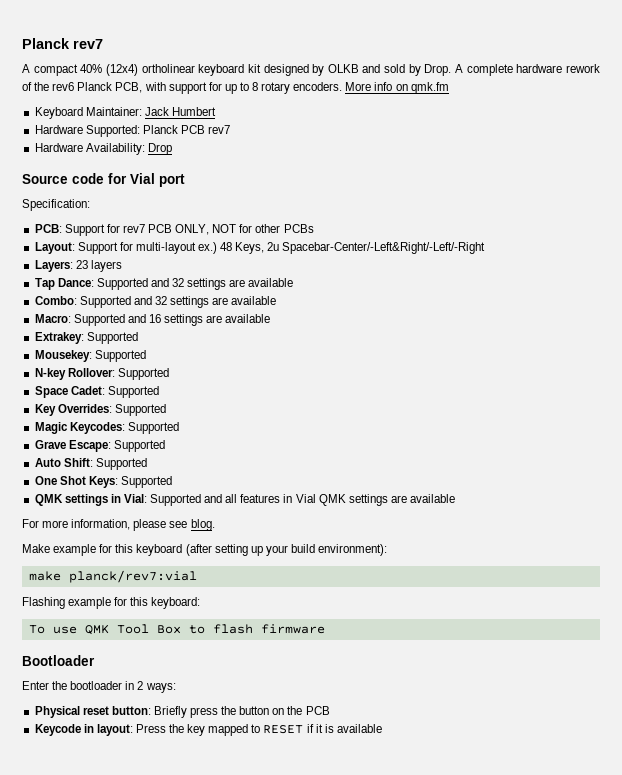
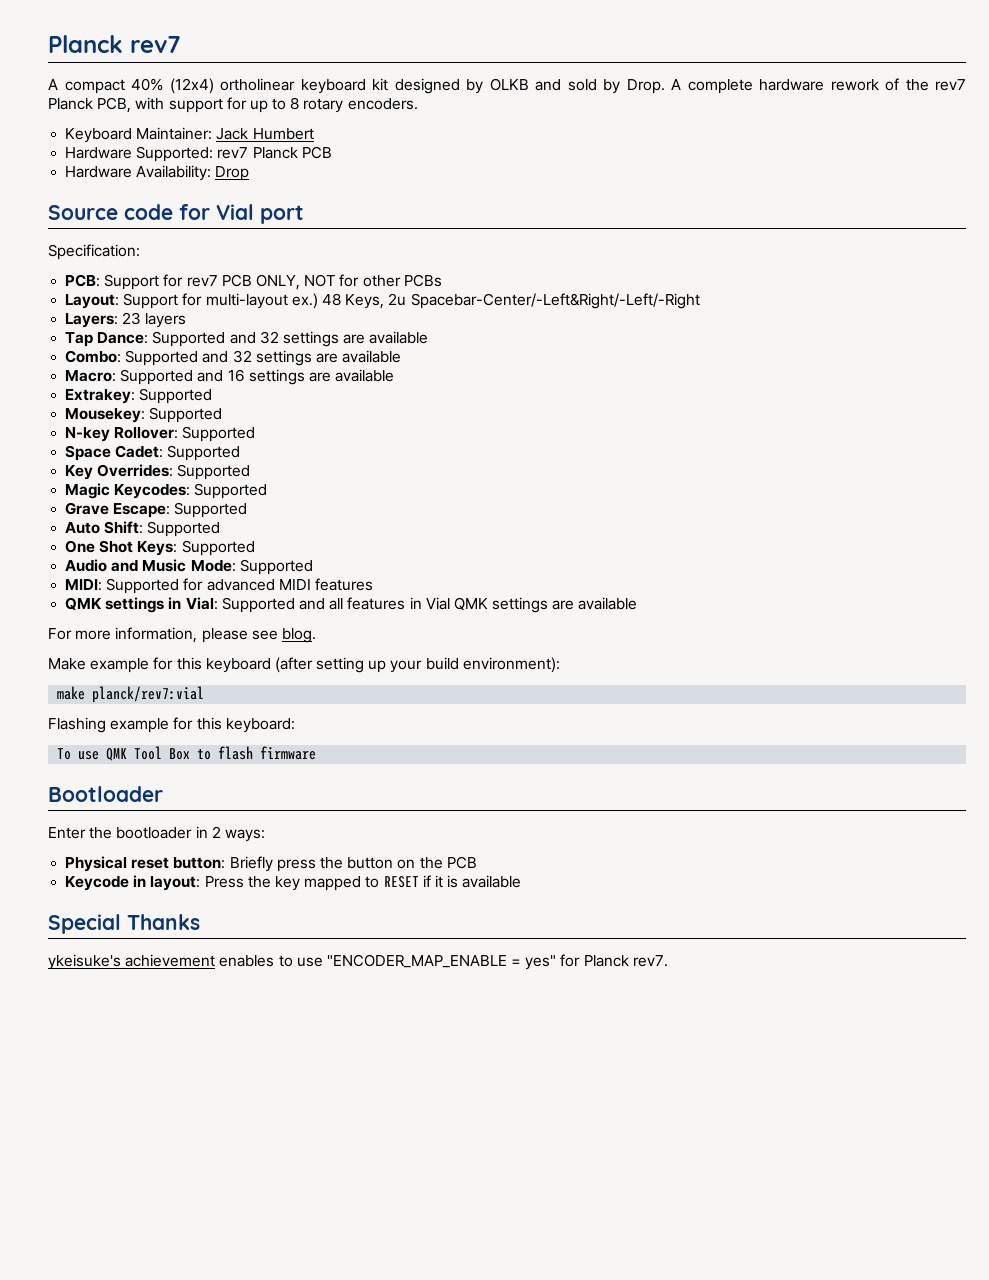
[52,82,75,91] rev6 -> [935,79,966,91] rev7
[345,82,449,94] More info on qmk.fm -> (418, 104) none
(140, 131) none -> [217,147,249,159] rev7
[208,125,231,134] rev7 -> (332, 152) none
(172, 482) none -> [65,559,313,575] [65,578,373,594] // Audio and Music Mode: Supported // MIDI: Supported for advanced MIDI features
(382, 728) none -> [48,914,200,934] [48,954,668,970] // Special Thanks // ykeisuke's achievement enables to use "ENCODER_MAP_ENABLE = yes" for Planck rev7.

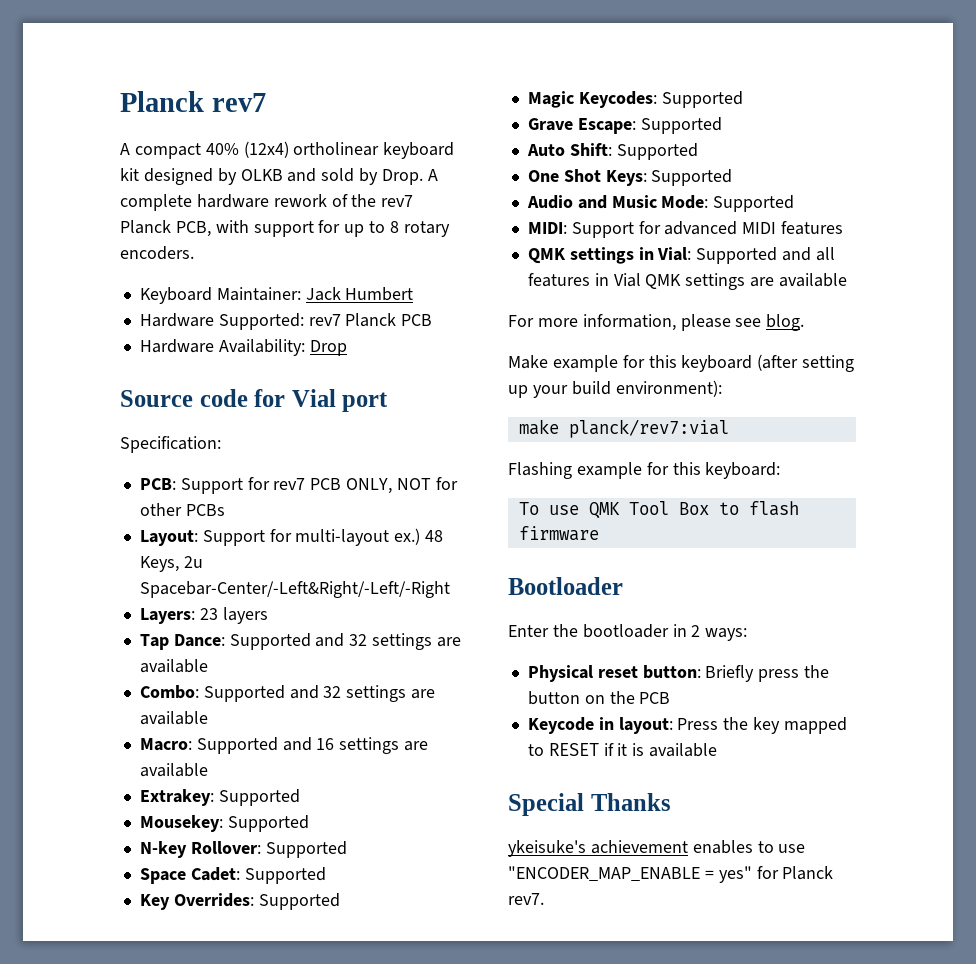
[106,578,180,594] Supported -> [571,222,634,238] Support

